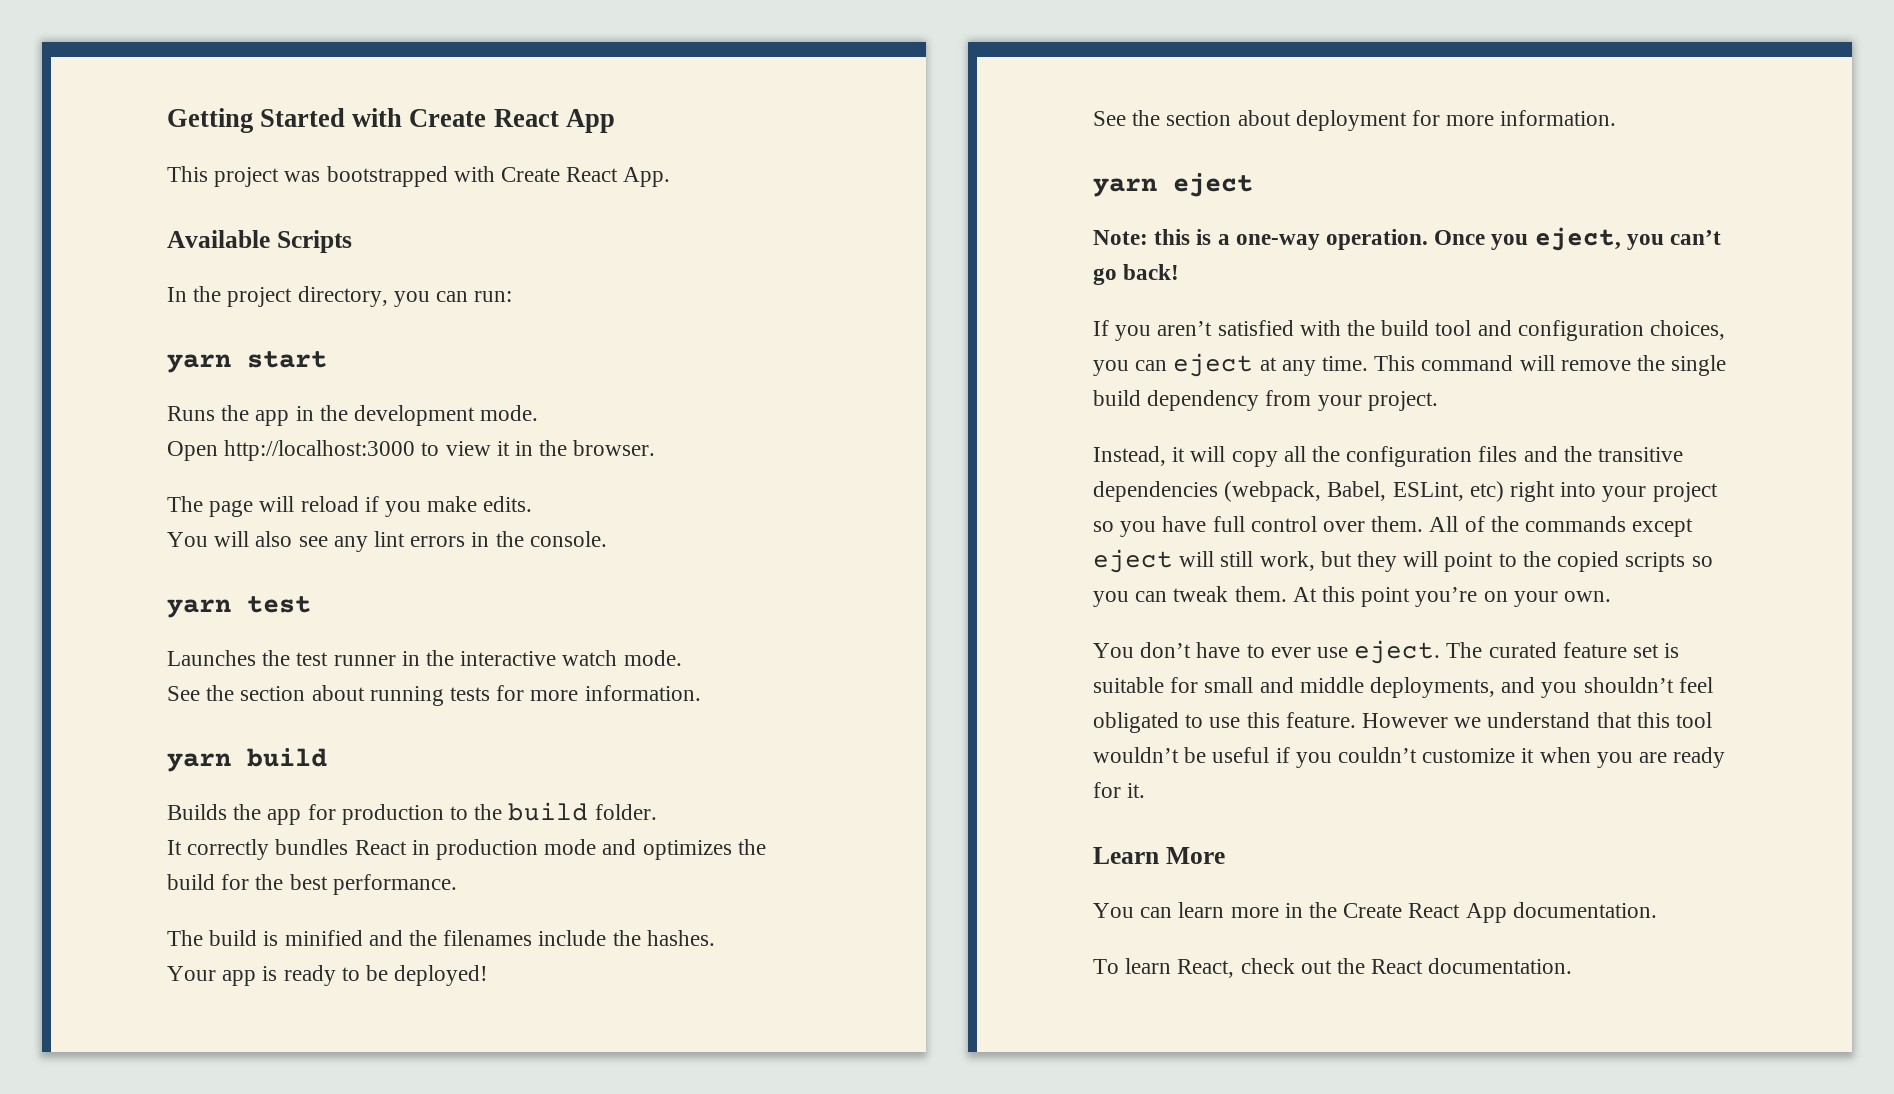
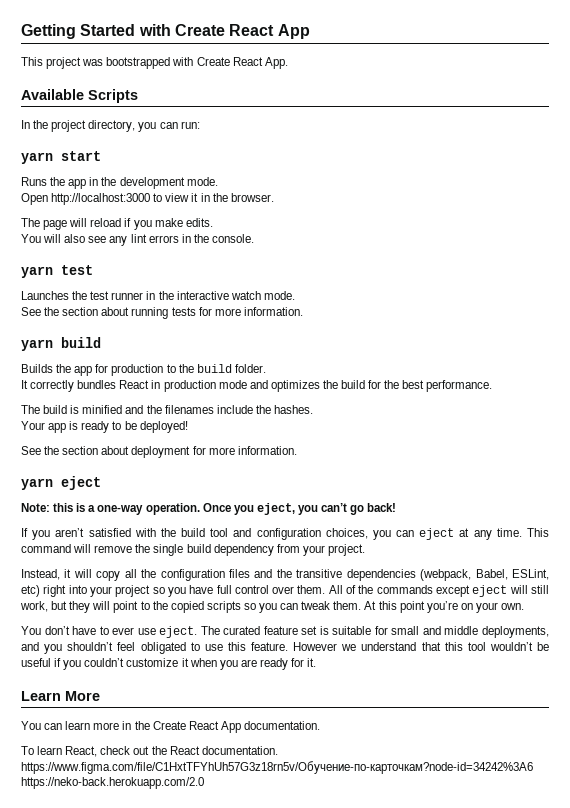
(1573, 966) none -> [21,761,533,774] [21,777,204,789] https://www.figma.com/file/C1HxtTFYhUh57G3z18rn5v/Обучение-по-карточкам?node-id=34242%3A6 https://neko-back.herokuapp.com/2.0

